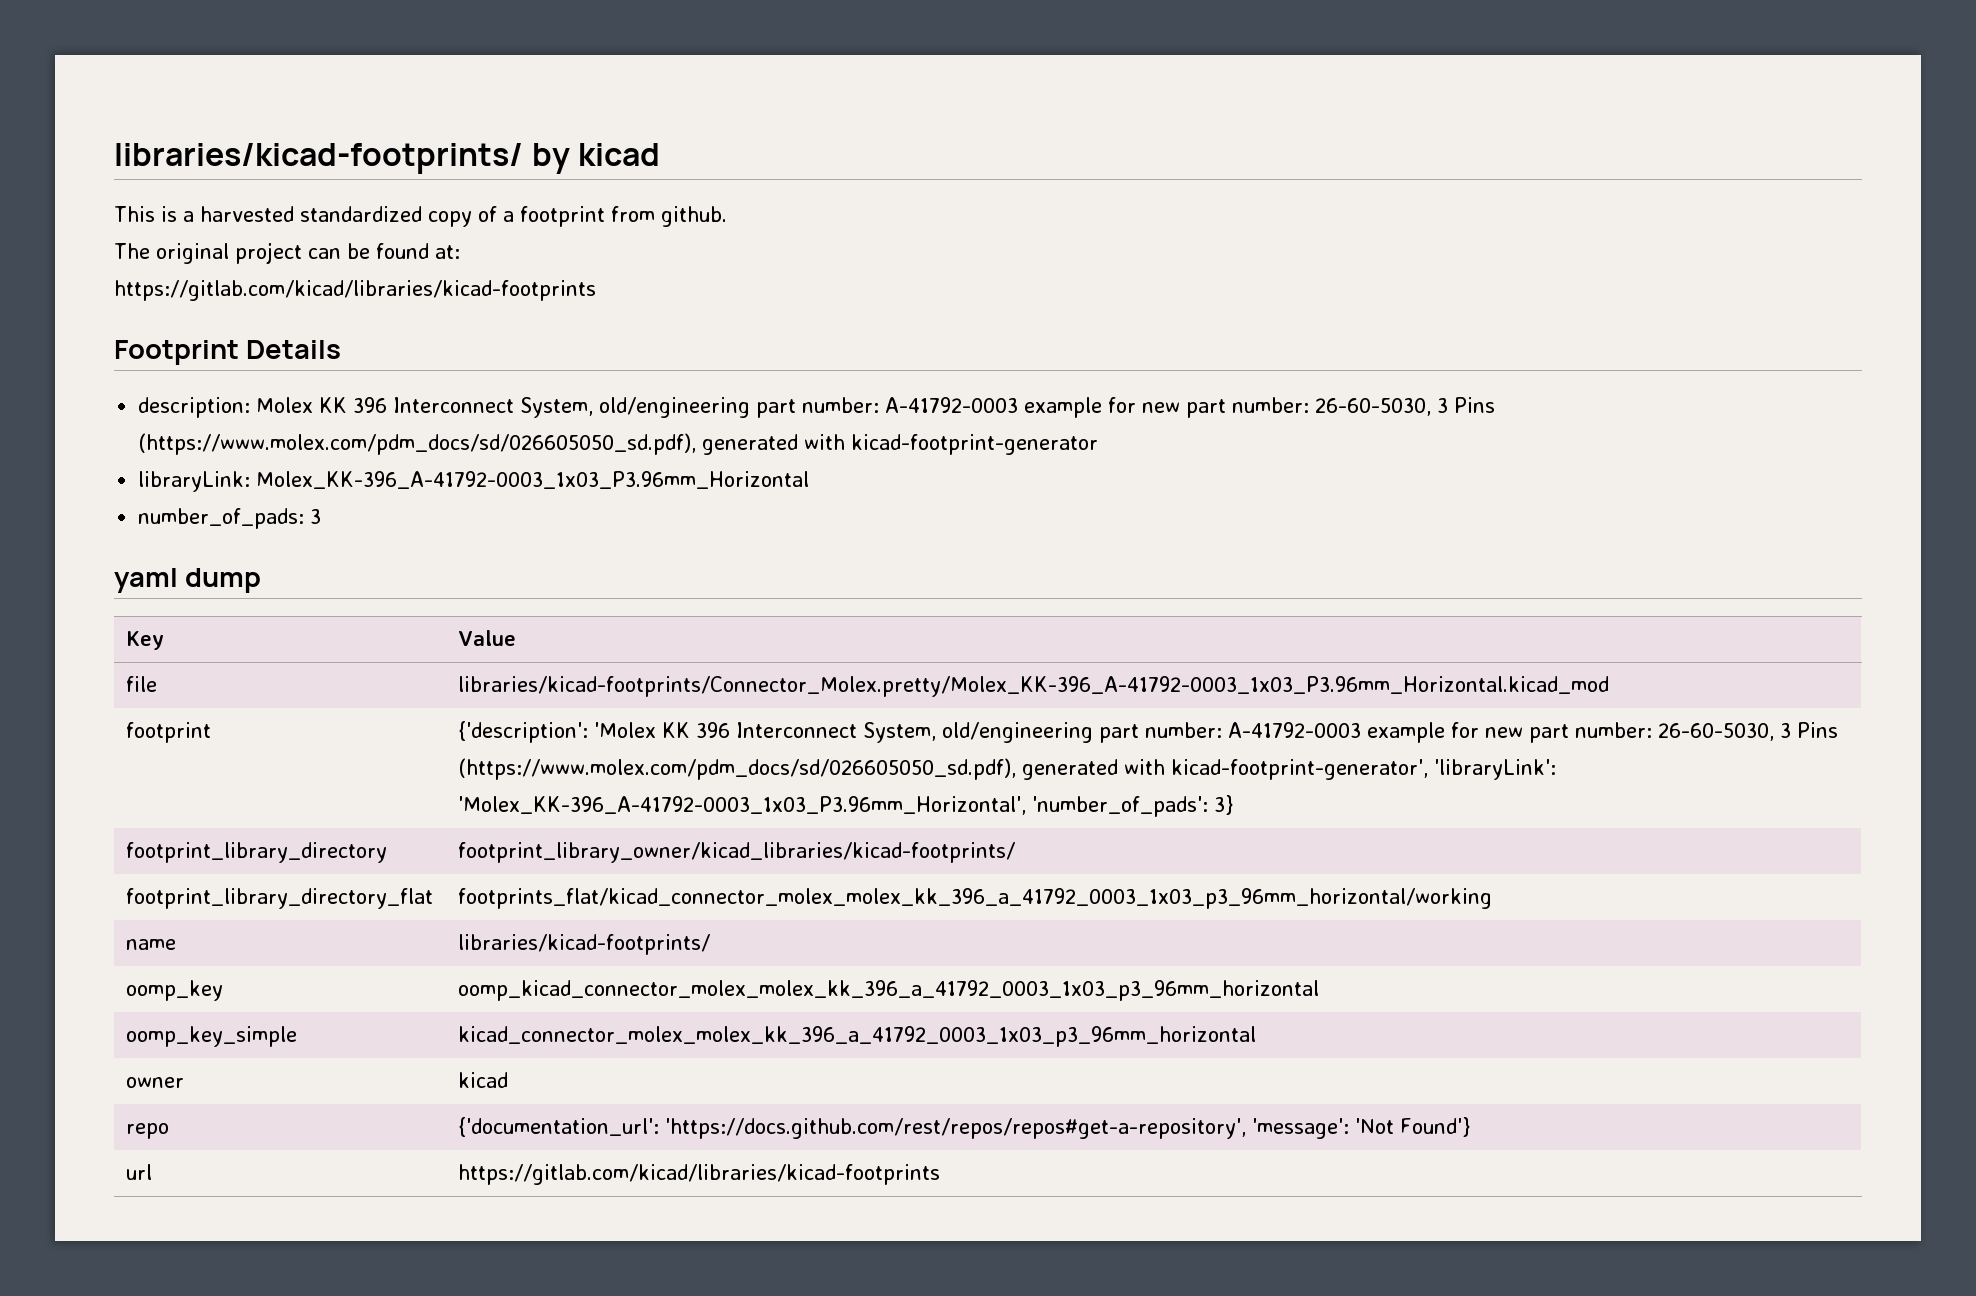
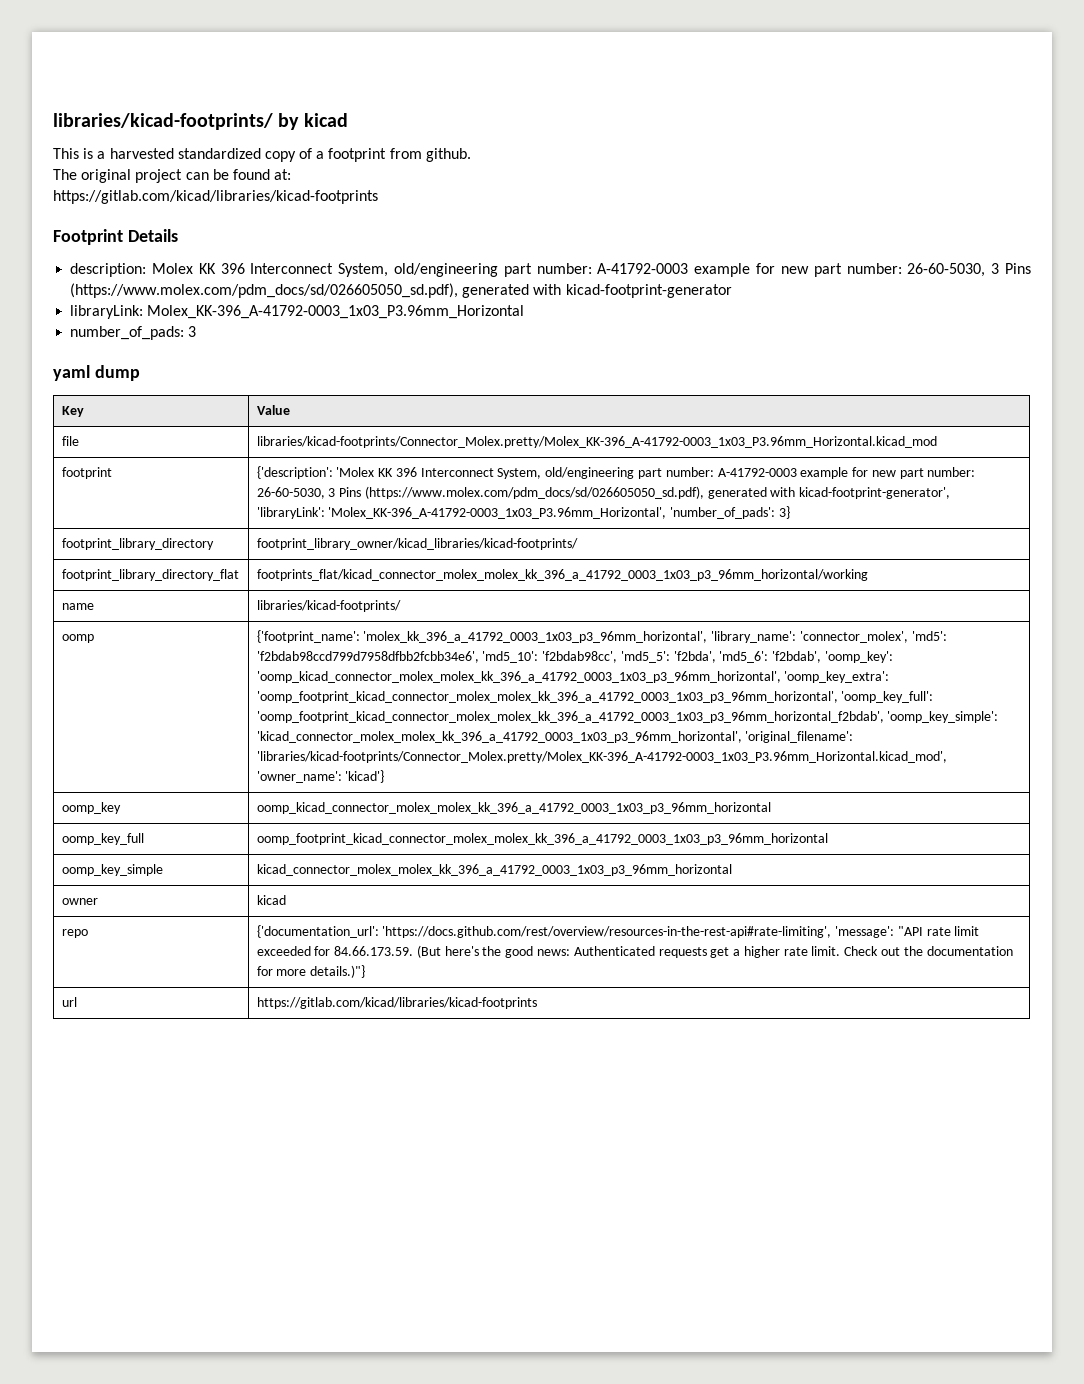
(711, 944) none -> [61,634,94,643] [256,630,947,643] [256,651,893,663] [256,671,890,683] [256,691,934,703] [256,711,999,723] [256,731,854,743] [256,751,947,763] [256,770,385,783] // oomp | {'footprint_name': 'molex_kk_396_a_41792_0003_1x03_p3_96mm_horizontal', 'library_name': 'connector_molex', 'md5': 'f2bdab98ccd799d7958dfbb2fcbb34e6', 'md5_10': 'f2bdab98cc', 'md5_5': 'f2bda', 'md5_6': 'f2bdab', 'oomp_key': 'oomp_kicad_connector_molex_molex_kk_396_a_41792_0003_1x03_p3_96mm_horizontal', 'oomp_key_extra': 'oomp_footprint_kicad_connector_molex_molex_kk_396_a_41792_0003_1x03_p3_96mm_horizontal', 'oomp_key_full': 'oomp_footprint_kicad_connector_molex_molex_kk_396_a_41792_0003_1x03_p3_96mm_horizontal_f2bdab', 'oomp_key_simple': 'kicad_connector_molex_molex_kk_396_a_41792_0003_1x03_p3_96mm_horizontal', 'original_filename': 'libraries/kicad-footprints/Connector_Molex.pretty/Molex_KK-396_A-41792-0003_1x03_P3.96mm_Horizontal.kicad_mod', 'owner_name': 'kicad'}
(1320, 990) none -> [61,833,144,845] [256,833,828,845] // oomp_key_full | oomp_footprint_kicad_connector_molex_molex_kk_396_a_41792_0003_1x03_p3_96mm_horizontal
[665,1117,1472,1139] 'https://docs.github.com/rest/repos/repos#get-a-repository', 'message': 'Not Found'} -> [382,926,980,938] [256,945,1013,958] [256,965,366,978] 'https://docs.github.com/rest/overview/resources-in-the-rest-api#rate-limiting', 'message': "API rate limit exceeded for 84.66.173.59. (But here's the good news: Authenticated requests get a higher rate limit. Check out the documentation for more details.)"}

